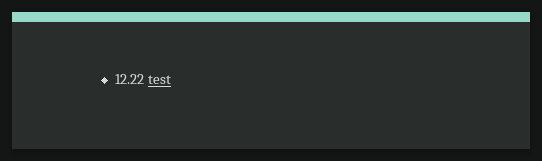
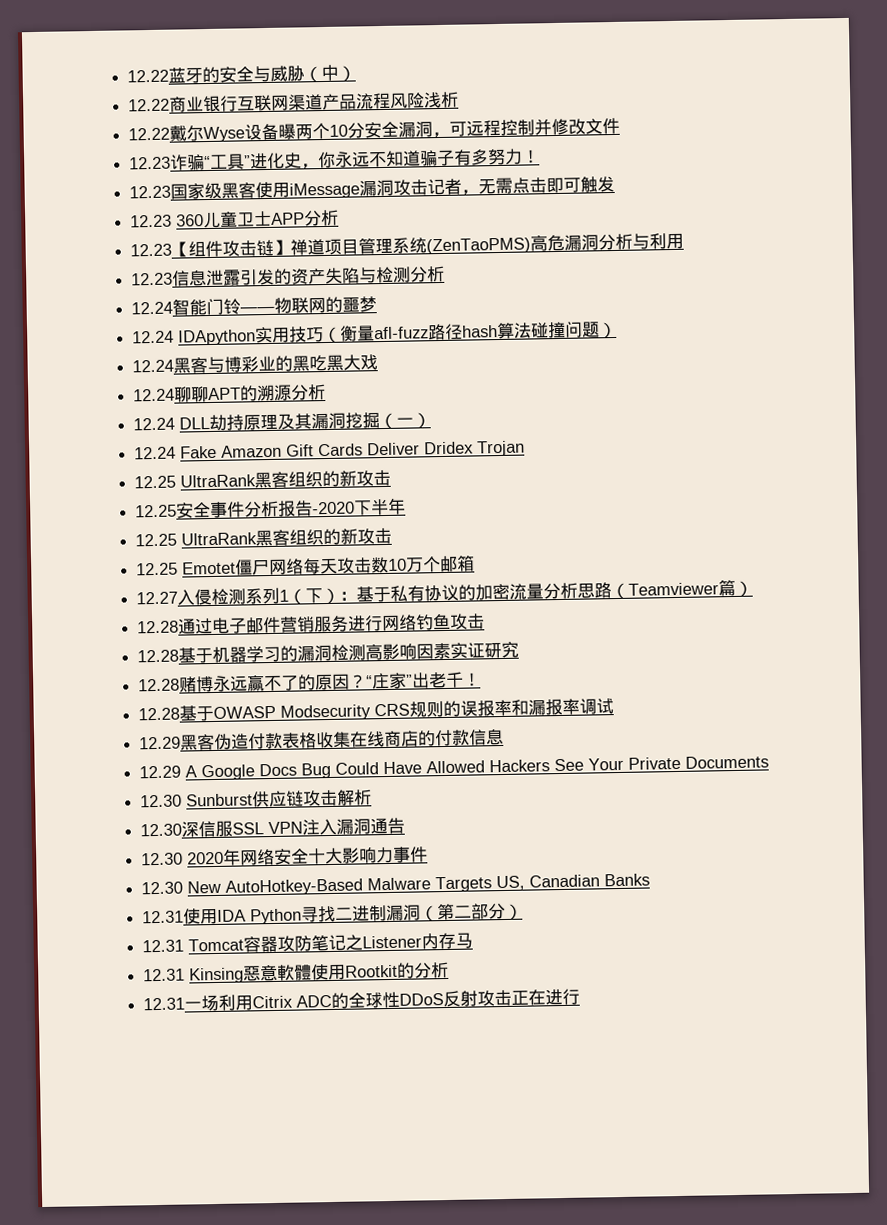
[115,74,172,84] 12.22 test -> [127,64,357,84] [128,91,460,113] [128,117,621,143] [129,148,541,171] [129,175,616,200] [130,209,340,229] [130,233,685,258] [131,265,446,287] [131,296,378,316] [132,321,618,346] [132,354,379,374] [133,383,327,403] [133,412,432,432] [134,440,526,460] [134,469,392,489] [135,497,407,519] [135,527,393,547] [136,555,476,576] [136,579,754,606] [137,613,486,635] [137,641,520,664] [138,671,482,693] [138,698,615,722] [139,728,505,751] [139,755,770,781] [140,789,373,808] [140,817,406,838] [141,846,429,866] [141,873,651,896] [142,902,524,925] [142,932,474,953] [143,961,450,984] [143,988,581,1012] 12.22蓝牙的安全与威胁（中） // 12.22商业银行互联网渠道产品流程风险浅析 // 12.22戴尔Wyse设备曝两个10分安全漏洞，可远程控制并修改文件 // 12.23诈骗“工具”进化史，你永远不知道骗子有多努力！ // 12.23国家级黑客使用iMessage漏洞攻击记者，无需点击即可触发 // 12.23 360儿童卫士APP分析 // 12.23【组件攻击链】禅道项目管理系统(ZenTaoPMS)高危漏洞分析与利用 // 12.23信息泄露引发的资产失陷与检测分析 // 12.24智能门铃——物联网的噩梦 // 12.24 IDApython实用技巧（衡量afl-fuzz路径hash算法碰撞问题） // 12.24黑客与博彩业的黑吃黑大戏 // 12.24聊聊APT的溯源分析 // 12.24 DLL劫持原理及其漏洞挖掘（一） // 12.24 Fake Amazon Gift Cards Deliver Dridex Trojan // 12.25 UltraRank黑客组织的新攻击 // 12.25安全事件分析报告-2020下半年 // 12.25 UltraRank黑客组织的新攻击 // 12.25 Emotet僵尸网络每天攻击数10万个邮箱 // 12.27入侵检测系列1（下）：基于私有协议的加密流量分析思路（Teamviewer篇） // 12.28通过电子邮件营销服务进行网络钓鱼攻击 // 12.28基于机器学习的漏洞检测高影响因素实证研究 // 12.28赌博永远赢不了的原因？“庄家”出老千！ // 12.28基于OWASP Modsecurity CRS规则的误报率和漏报率调试 // 12.29黑客伪造付款表格收集在线商店的付款信息 // 12.29 A Google Docs Bug Could Have Allowed Hackers See Your Private Documents // 12.30 Sunburst供应链攻击解析 // 12.30深信服SSL VPN注入漏洞通告 // 12.30 2020年网络安全十大影响力事件 // 12.30 New AutoHotkey-Based Malware Targets US, Canadian Banks // 12.31使用IDA Python寻找二进制漏洞（第二部分） // 12.31 Tomcat容器攻防笔记之Listener内存马 // 12.31 Kinsing惡意軟體使用Rootkit的分析 // 12.31一场利用Citrix ADC的全球性DDoS反射攻击正在进行

